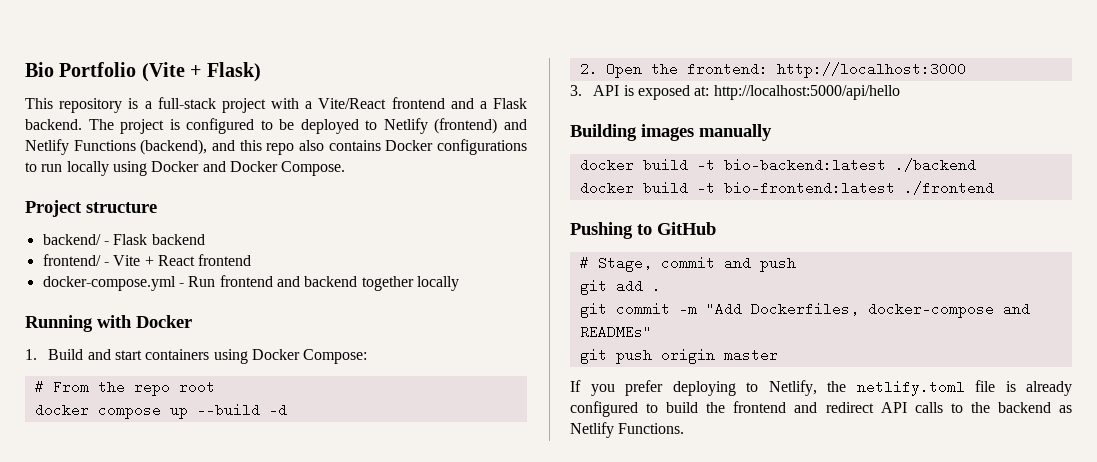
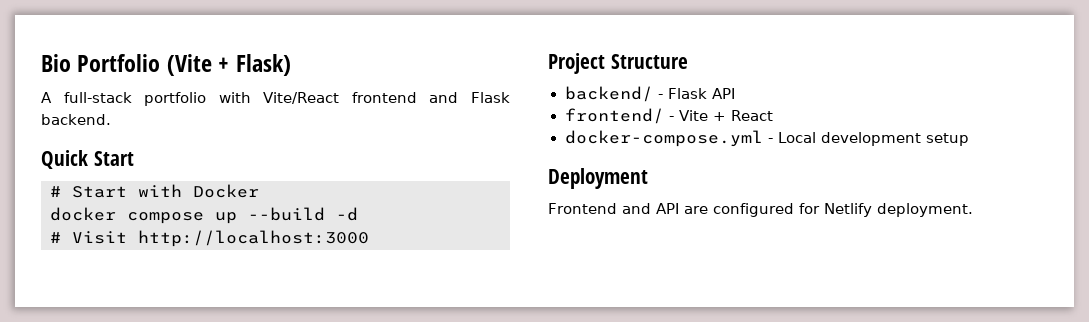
[25,97,313,113] This repository is a full-stack project with a -> [41,92,251,106] A full-stack portfolio with
[479,101,487,109] a -> (459, 97) none
[88,118,528,134] [25,139,527,155] [25,161,346,176] [25,200,157,217] [42,234,205,245] [42,254,252,266] [42,275,459,291] [25,315,192,332] [25,349,368,364] [34,380,215,396] The project is configured to be deployed to Netlify (frontend) and Netlify Functions (backend), and this repo also contains Docker configurations to run locally using Docker and Docker Compose. // Project structure // backend/ - Flask backend // frontend/ - Vite + React frontend // docker-compose.yml - Run frontend and backend together locally // Running with Docker // 1. Build and start containers using Docker Compose: // # From the repo root -> [41,150,134,169] [50,184,259,198] // Quick Start // # Start with Docker
[579,62,966,78] [570,85,900,100] [570,124,772,141] [579,158,976,172] [579,181,994,195] [570,222,716,239] [579,256,796,272] [579,279,661,295] [579,302,1030,318] [579,325,652,339] [579,348,778,364] [570,380,1072,396] [570,401,1072,417] [570,422,685,438] 2. Open the frontend: http://localhost:3000 // 3. API is exposed at: http://localhost:5000/api/hello // Building images manually // docker build -t bio-backend:latest ./backend // docker build -t bio-frontend:latest ./frontend // Pushing to GitHub // # Stage, commit and push // git add . // git commit -m "Add Dockerfiles, docker-compose and READMEs" // git push origin master // If you prefer deploying to Netlify, the netlify.toml file is already configured to build the frontend and redirect API calls to the backend as Netlify Functions. -> [50,230,369,247] [548,53,688,74] [564,86,735,102] [564,108,773,124] [564,130,969,147] [548,168,648,189] [548,203,973,217] # Visit http://localhost:3000 // Project Structure // backend/ - Flask API // frontend/ - Vite + React // docker-compose.yml - Local development setup // Deployment // Frontend and API are configured for Netlify deployment.

